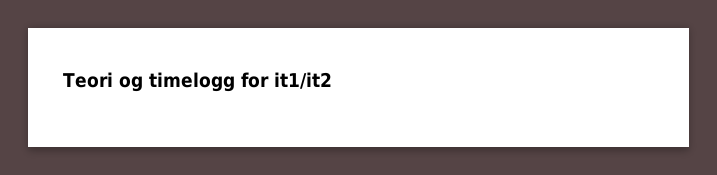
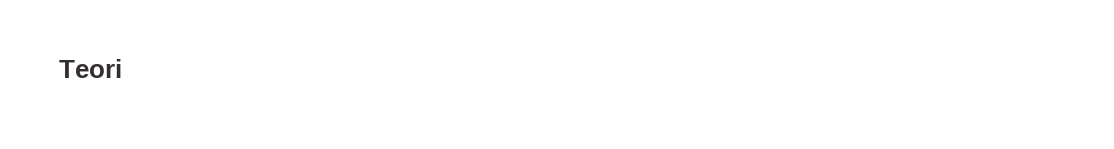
[118,72,332,92] og timelogg for it1/it2 -> (122, 68) none

